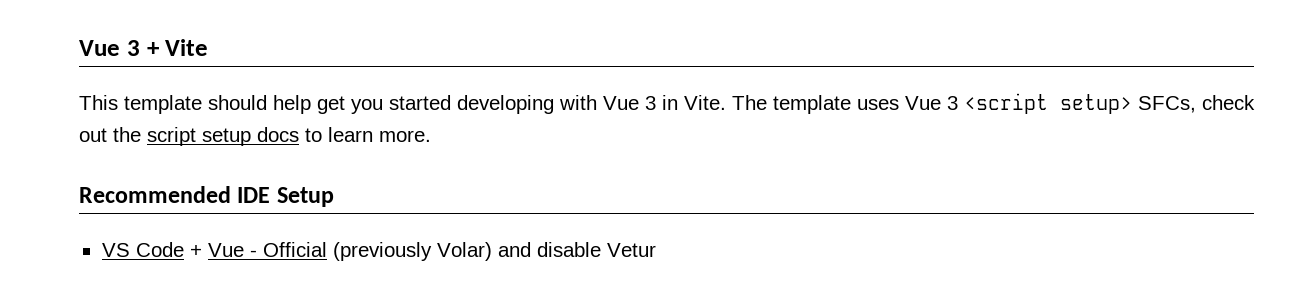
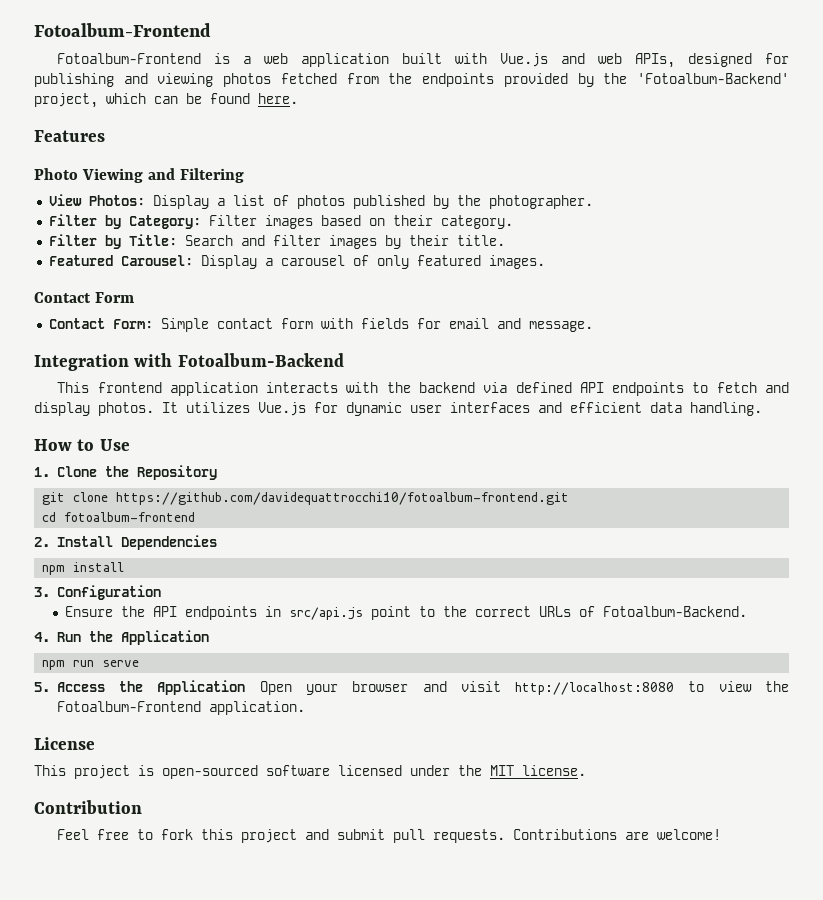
[79,39,209,56] [79,93,1255,114] [79,127,431,146] [79,186,334,207] [101,242,656,261] Vue 3 + Vite // This template should help get you started developing with Vue 3 in Vite. The template uses Vue 3 <script setup> SFCs, check out the script setup docs to learn more. // Recommended IDE Setup // VS Code + Vue - Official (previously Volar) and disable Vetur -> [34,23,211,37] [57,53,789,68] [34,73,790,87] [34,93,298,108] [34,130,105,142] [34,168,244,183] [48,194,593,209] [48,214,513,229] [48,234,505,249] [48,255,545,269] [34,292,134,303] [48,318,593,332] [34,353,344,371] [57,382,789,396] [34,402,762,416] [34,439,130,451] [34,465,217,480] [42,492,570,505] [42,512,196,522] [34,535,217,550] [42,562,125,575] [34,585,161,600] [65,606,748,620] [34,630,209,645] [42,660,140,670] [34,680,789,695] [56,701,305,715] [34,737,95,750] [34,765,586,779] [34,800,142,814] [57,829,722,843] Fotoalbum-Frontend // Fotoalbum-Frontend is a web application built with Vue.js and web APIs, designed for publishing and viewing photos fetched from the endpoints provided by the 'Fotoalbum-Backend' project, which can be found here. // Features // Photo Viewing and Filtering // View Photos: Display a list of photos published by the photographer. // Filter by Category: Filter images based on their category. // Filter by Title: Search and filter images by their title. // Featured Carousel: Display a carousel of only featured images. // Contact Form // Contact Form: Simple contact form with fields for email and message. // Integration with Fotoalbum-Backend // This frontend application interacts with the backend via defined API endpoints to fetch and display photos. It utilizes Vue.js for dynamic user interfaces and efficient data handling. // How to Use // 1. Clone the Repository // git clone https://github.com/davidequattrocchi10/fotoalbum-frontend.git // cd fotoalbum-frontend // 2. Install Dependencies // npm install // 3. Configuration // Ensure the API endpoints in src/api.js point to the correct URLs of Fotoalbum-Backend. // 4. Run the Application // npm run serve // 5. Access the Application Open your browser and visit http://localhost:8080 to view the Fotoalbum-Frontend application. // License // This project is open-sourced software licensed under the MIT license. // Contribution // Feel free to fork this project and submit pull requests. Contributions are welcome!

